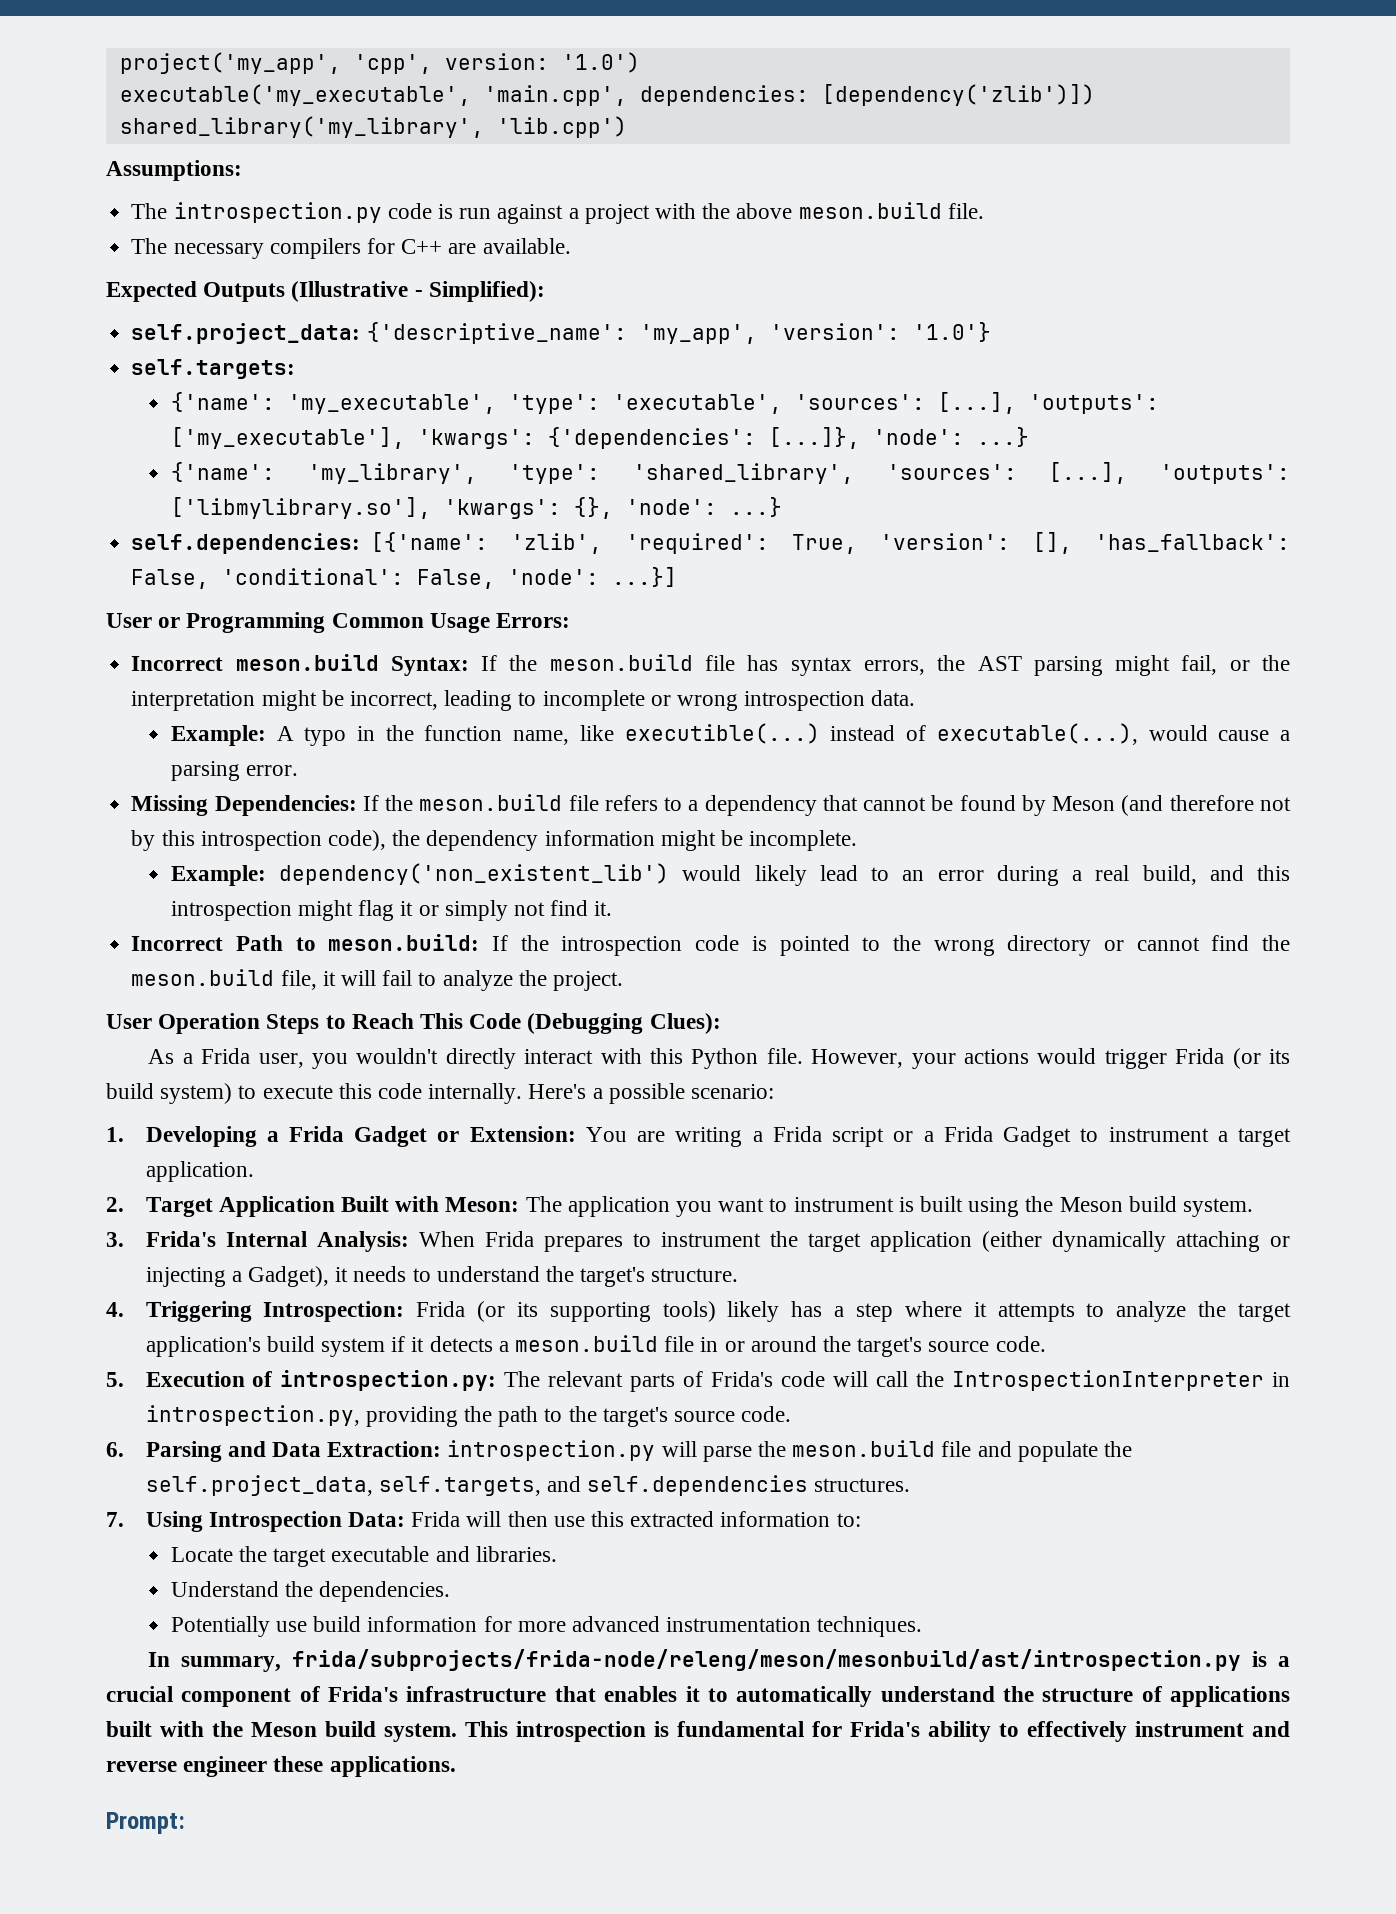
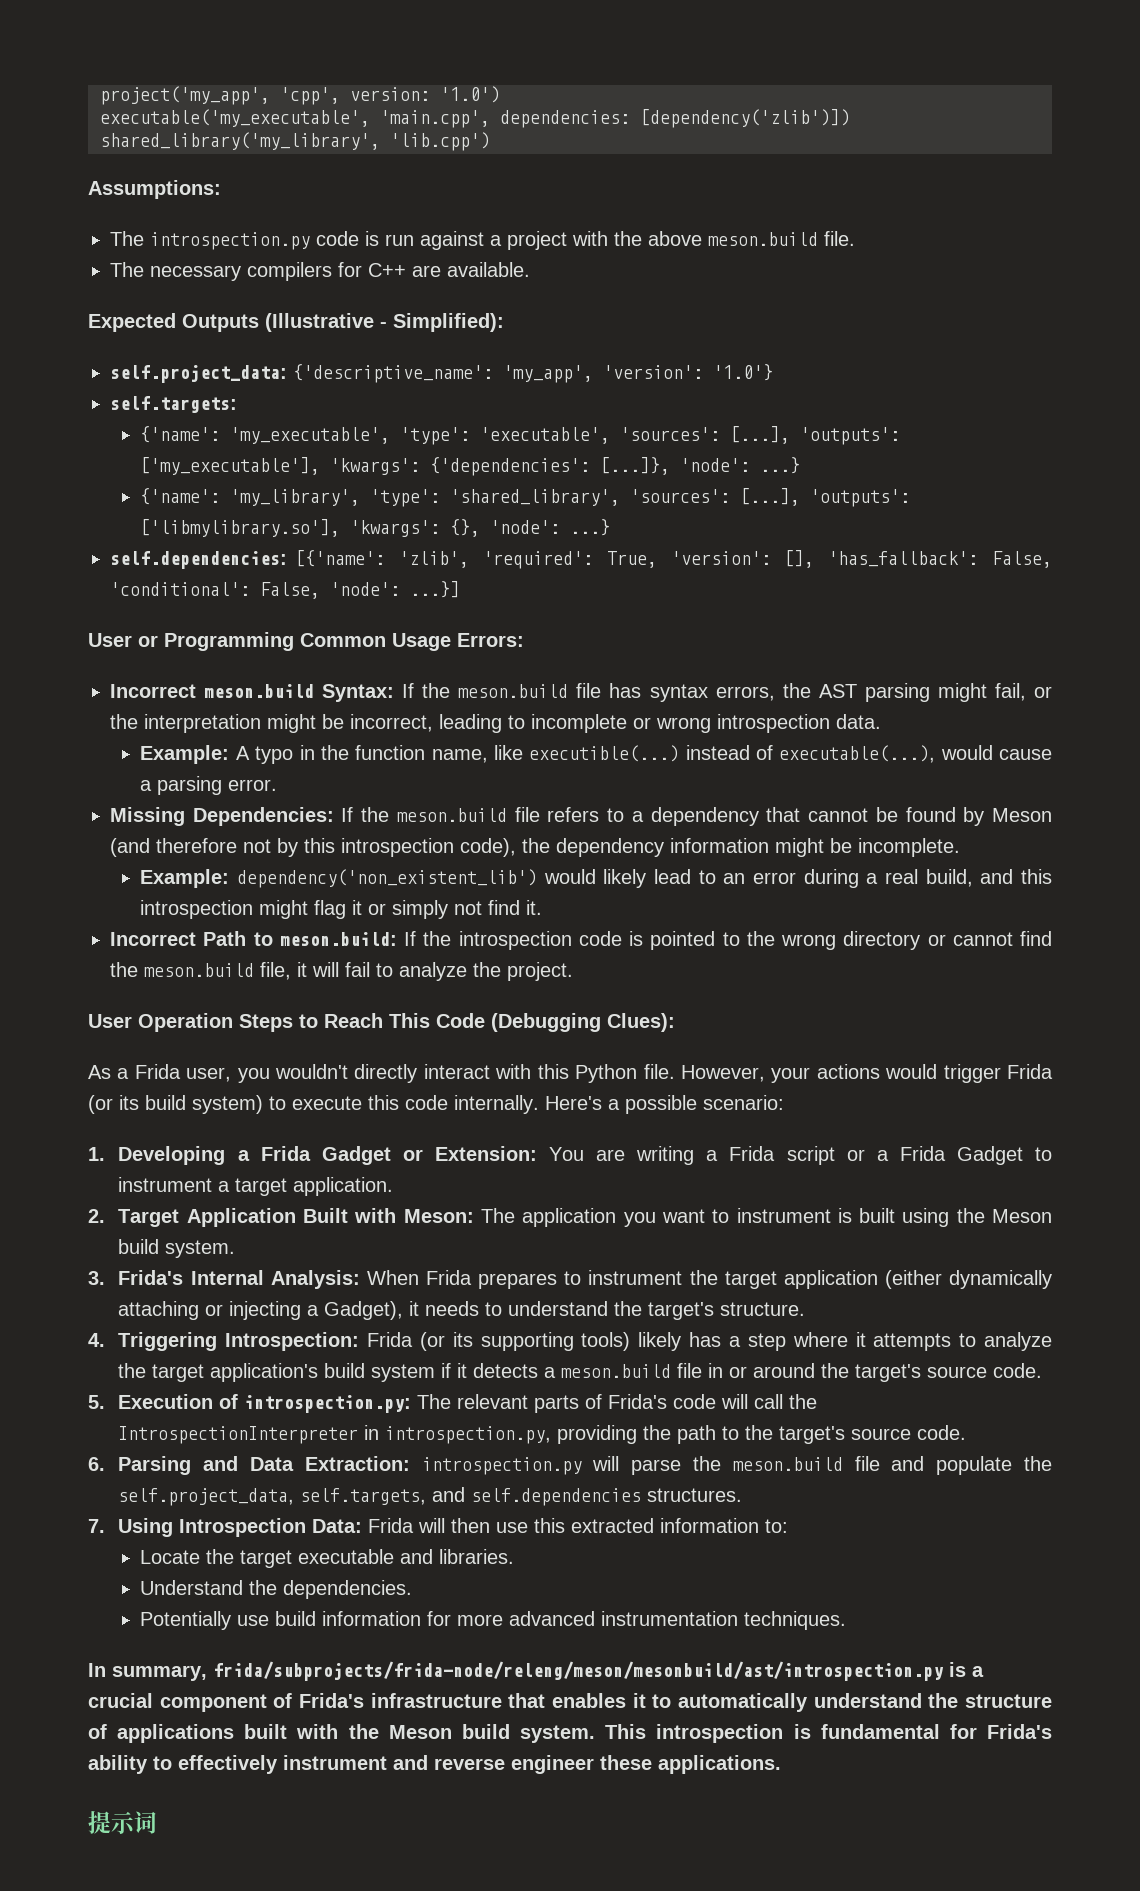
[106,1812,185,1834] Prompt: -> [88,1811,157,1834] 提示词

